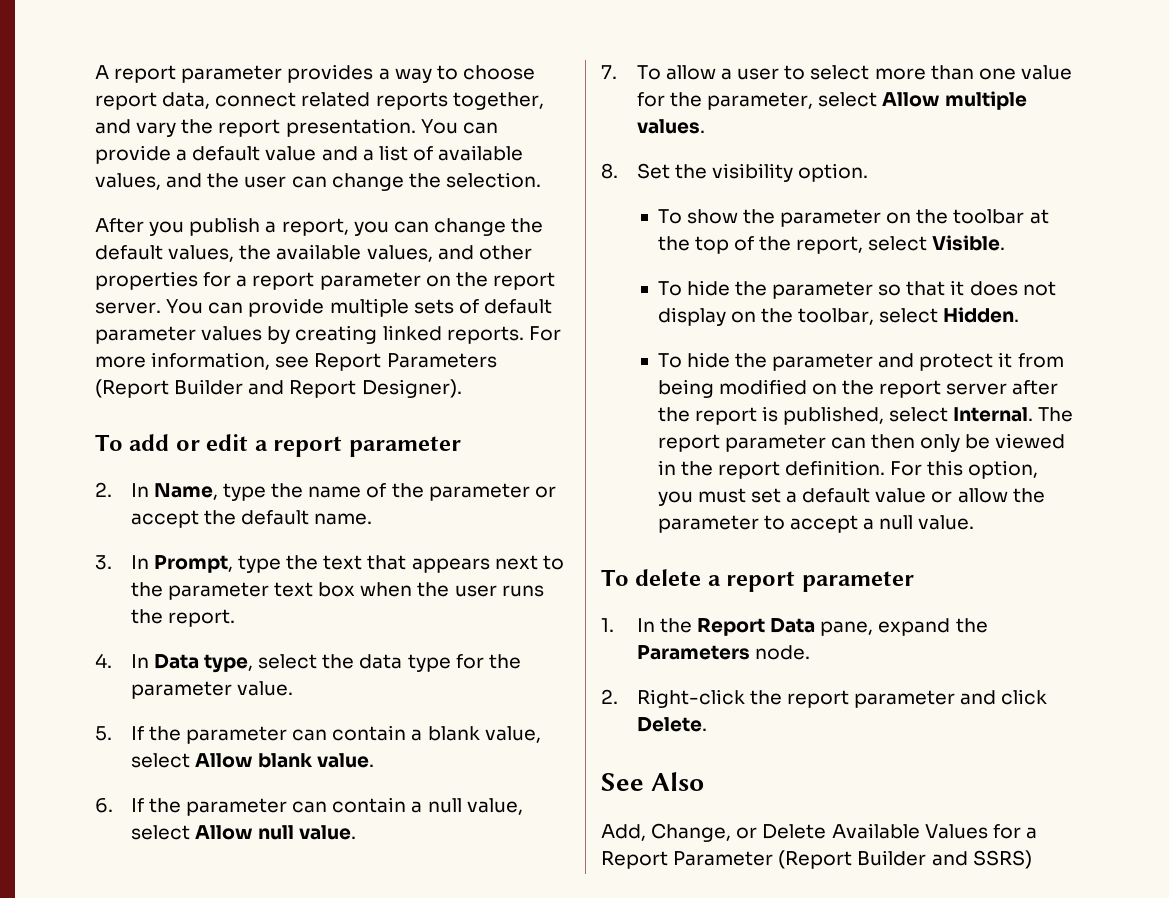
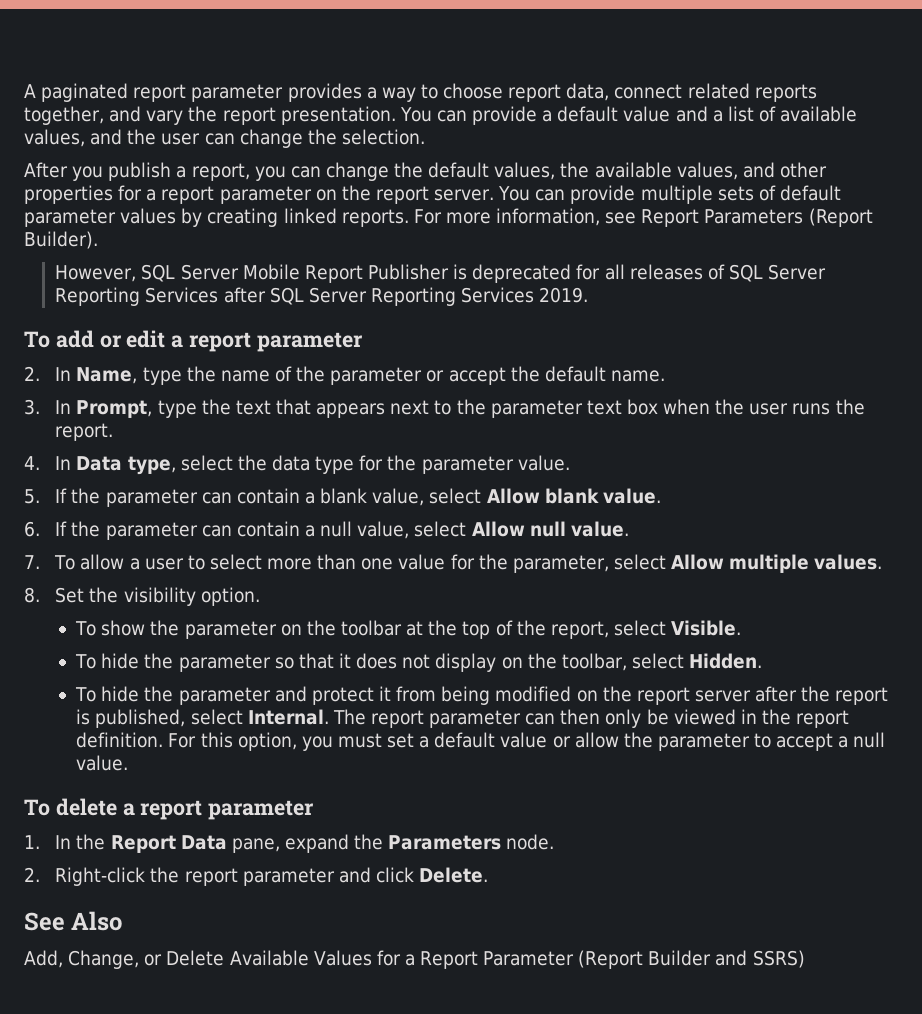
(109, 72) none -> [41,83,129,102] paginated
[174,379,462,398] Builder and Report Designer). -> [24,231,98,249] [55,264,827,283] [55,287,589,306] Builder). // However, SQL Server Mobile Report Publisher is deprecated for all releases of SQL Server Reporting Services after SQL Server Reporting Services 2019.

